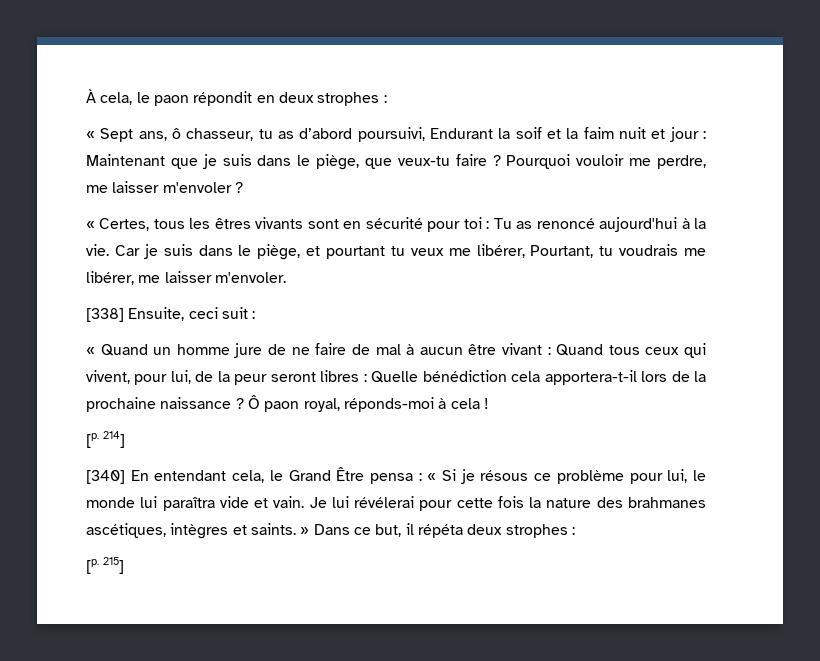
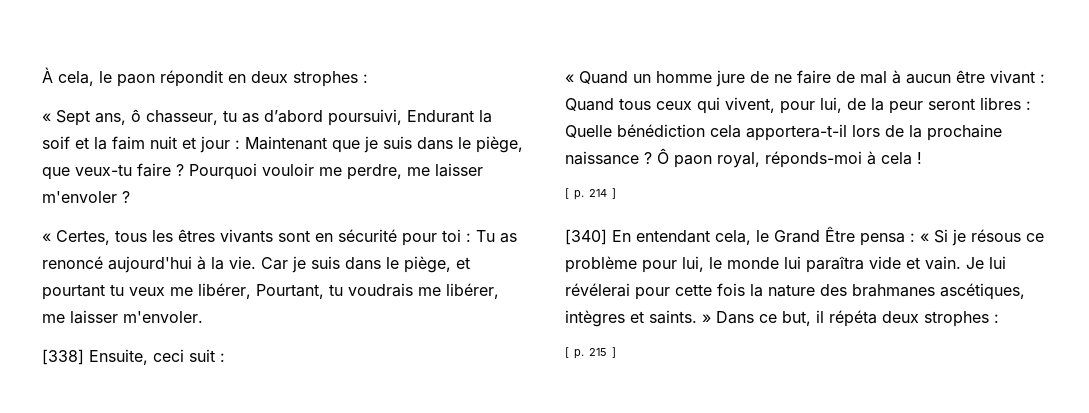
[86,431,126,448] [p. 214] -> [565,188,616,200] [ p. 214 ]
[86,557,125,574] [p. 215] -> [565,347,616,359] [ p. 215 ]

